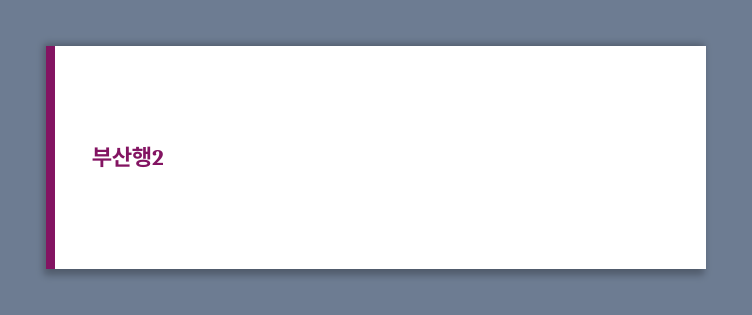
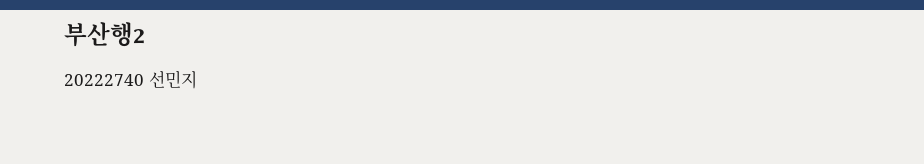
(164, 157) none -> [64,70,197,89] // 20222740 선민지

